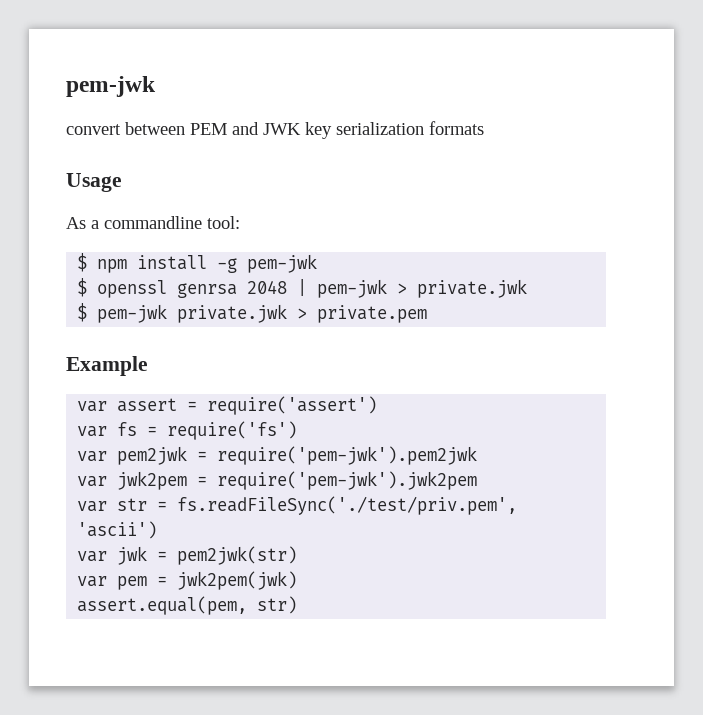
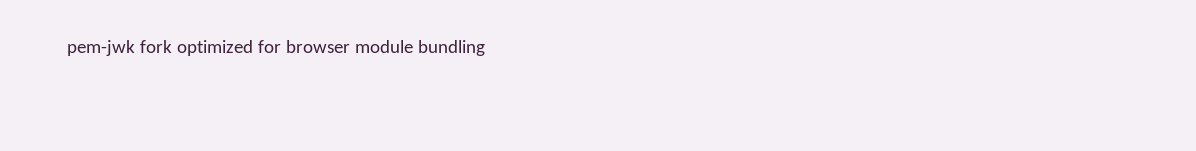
[66,76,156,97] [66,121,484,139] [66,173,122,192] [66,216,240,229] [77,253,318,273] [77,278,528,298] [77,303,428,323] [66,356,148,376] [77,396,378,415] [77,421,298,440] [77,446,478,465] [77,471,478,490] [77,496,518,515] [77,521,158,539] [77,546,298,565] [77,571,298,590] [77,596,298,615] pem-jwk // convert between PEM and JWK key serialization formats // Usage // As a commandline tool: // $ npm install -g pem-jwk // $ openssl genrsa 2048 | pem-jwk > private.jwk // $ pem-jwk private.jwk > private.pem // Example // var assert = require('assert') // var fs = require('fs') // var pem2jwk = require('pem-jwk').pem2jwk // var jwk2pem = require('pem-jwk').jwk2pem // var str = fs.readFileSync('./test/priv.pem', 'ascii') // var jwk = pem2jwk(str) // var pem = jwk2pem(jwk) // assert.equal(pem, str) -> [67,40,485,56] pem-jwk fork optimized for browser module bundling

